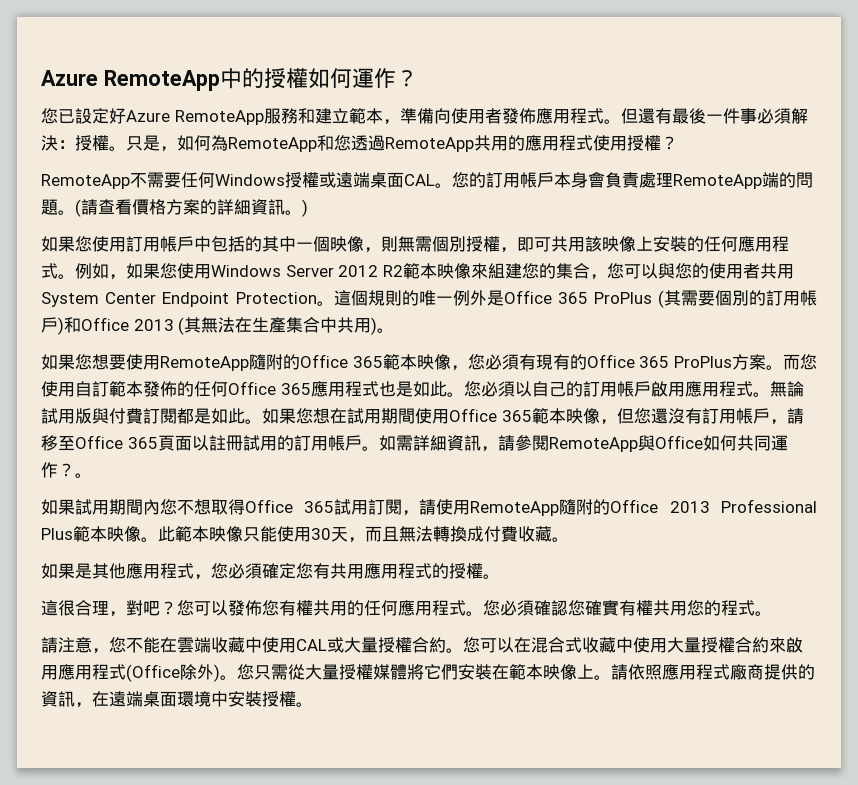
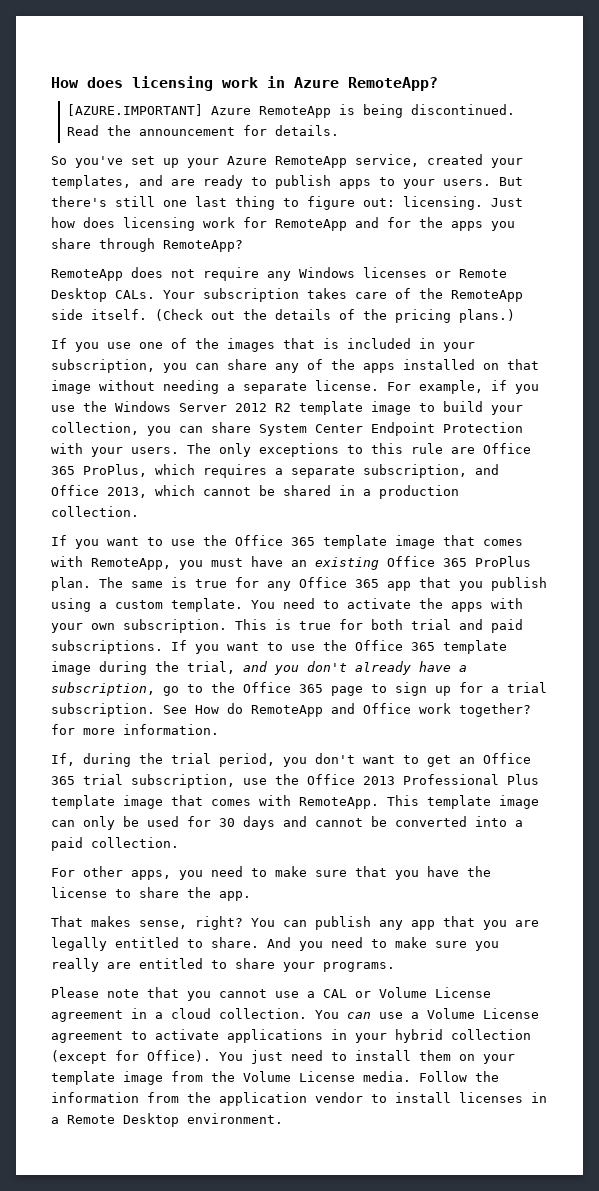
[41,68,418,91] [41,108,808,125] [41,135,678,152] [41,171,813,189] [41,199,308,217] [41,236,789,253] [41,263,794,280] [41,289,817,308] [41,317,395,335] [41,354,817,371] [41,381,804,397] [41,408,804,425] [41,434,788,452] [41,462,92,478] [41,499,817,516] [41,526,569,543] [41,563,500,580] [41,599,772,617] [41,637,803,654] [41,664,815,682] [41,691,313,708] Azure RemoteApp中的授權如何運作？ // 您已設定好Azure RemoteApp服務和建立範本，準備向使用者發佈應用程式。但還有最後一件事必須解決：授權。只是，如何為RemoteApp和您透過RemoteApp共用的應用程式使用授權？ // RemoteApp不需要任何Windows授權或遠端桌面CAL。您的訂用帳戶本身會負責處理RemoteApp端的問題。(請查看價格方案的詳細資訊。) // 如果您使用訂用帳戶中包括的其中一個映像，則無需個別授權，即可共用該映像上安裝的任何應用程式。例如，如果您使用Windows Server 2012 R2範本映像來組建您的集合，您可以與您的使用者共用System Center Endpoint Protection。這個規則的唯一例外是Office 365 ProPlus (其需要個別的訂用帳戶)和Office 2013 (其無法在生產集合中共用)。 // 如果您想要使用RemoteApp隨附的Office 365範本映像，您必須有現有的Office 365 ProPlus方案。而您使用自訂範本發佈的任何Office 365應用程式也是如此。您必須以自己的訂用帳戶啟用應用程式。無論試用版與付費訂閱都是如此。如果您想在試用期間使用Office 365範本映像，但您還沒有訂用帳戶，請移至Office 365頁面以註冊試用的訂用帳戶。如需詳細資訊，請參閱RemoteApp與Office如何共同運作？。 // 如果試用期間內您不想取得Office 365試用訂閱，請使用RemoteApp隨附的Office 2013 Professional Plus範本映像。此範本映像只能使用30天，而且無法轉換成付費收藏。 // 如果是其他應用程式，您必須確定您有共用應用程式的授權。 // 這很合理，對吧？您可以發佈您有權共用的任何應用程式。您必須確認您確實有權共用您的程式。 // 請注意，您不能在雲端收藏中使用CAL或大量授權合約。您可以在混合式收藏中使用大量授權合約來啟用應用程式(Office除外)。您只需從大量授權媒體將它們安裝在範本映像上。請依照應用程式廠商提供的資訊，在遠端桌面環境中安裝授權。 -> [51,76,438,91] [67,104,516,118] [67,125,340,136] [51,154,523,168] [51,175,523,189] [51,196,523,210] [51,217,515,231] [51,238,243,252] [51,267,507,281] [51,288,523,302] [51,309,515,323] [51,338,475,352] [51,359,539,373] [51,380,539,394] [51,401,523,415] [51,422,523,436] [51,443,531,457] [51,464,499,478] [51,485,459,499] [51,506,139,517] [51,535,523,549] [51,556,531,570] [51,577,547,591] [51,598,523,612] [51,619,523,633] [51,640,507,654] [51,661,467,675] [51,682,547,696] [51,703,531,717] [51,724,219,735] [51,753,531,767] [51,774,539,788] [51,795,539,809] [51,816,523,830] [51,837,179,851] [51,866,491,880] [51,887,251,901] [51,916,539,930] [51,937,499,951] [51,958,395,972] [51,987,491,1001] [51,1008,539,1022] [51,1029,531,1043] [51,1050,515,1064] [51,1071,499,1085] [51,1092,547,1106] [51,1113,283,1127] How does licensing work in Azure RemoteApp? // [AZURE.IMPORTANT] Azure RemoteApp is being discontinued. Read the announcement for details. // So you've set up your Azure RemoteApp service, created your templates, and are ready to publish apps to your users. But there's still one last thing to figure out: licensing. Just how does licensing work for RemoteApp and for the apps you share through RemoteApp? // RemoteApp does not require any Windows licenses or Remote Desktop CALs. Your subscription takes care of the RemoteApp side itself. (Check out the details of the pricing plans.) // If you use one of the images that is included in your subscription, you can share any of the apps installed on that image without needing a separate license. For example, if you use the Windows Server 2012 R2 template image to build your collection, you can share System Center Endpoint Protection with your users. The only exceptions to this rule are Office 365 ProPlus, which requires a separate subscription, and Office 2013, which cannot be shared in a production collection. // If you want to use the Office 365 template image that comes with RemoteApp, you must have an existing Office 365 ProPlus plan. The same is true for any Office 365 app that you publish using a custom template. You need to activate the apps with your own subscription. This is true for both trial and paid subscriptions. If you want to use the Office 365 template image during the trial, and you don't already have a subscription, go to the Office 365 page to sign up for a trial subscription. See How do RemoteApp and Office work together? for more information. // If, during the trial period, you don't want to get an Office 365 trial subscription, use the Office 2013 Professional Plus template image that comes with RemoteApp. This template image can only be used for 30 days and cannot be converted into a paid collection. // For other apps, you need to make sure that you have the license to share the app. // That makes sense, right? You can publish any app that you are legally entitled to share. And you need to make sure you really are entitled to share your programs. // Please note that you cannot use a CAL or Volume License agreement in a cloud collection. You can use a Volume License agreement to activate applications in your hybrid collection (except for Office). You just need to install them on your template image from the Volume License media. Follow the information from the application vendor to install licenses in a Remote Desktop environment.

